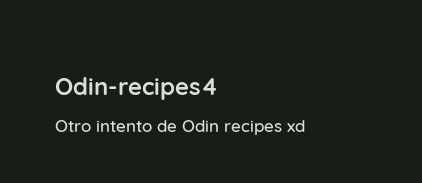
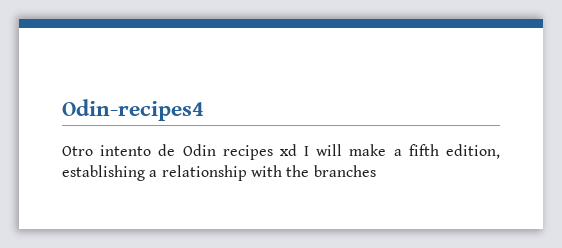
(305, 126) none -> [304,144,501,159] [62,165,376,181] I will make a fifth edition, establishing a relationship with the branches

